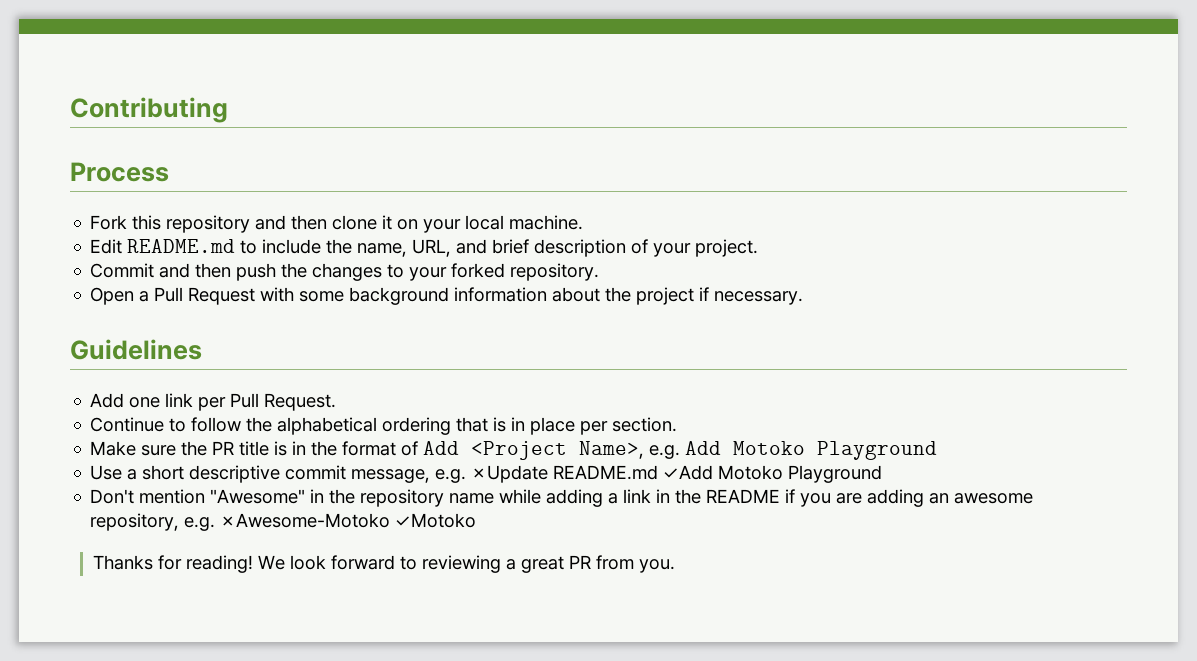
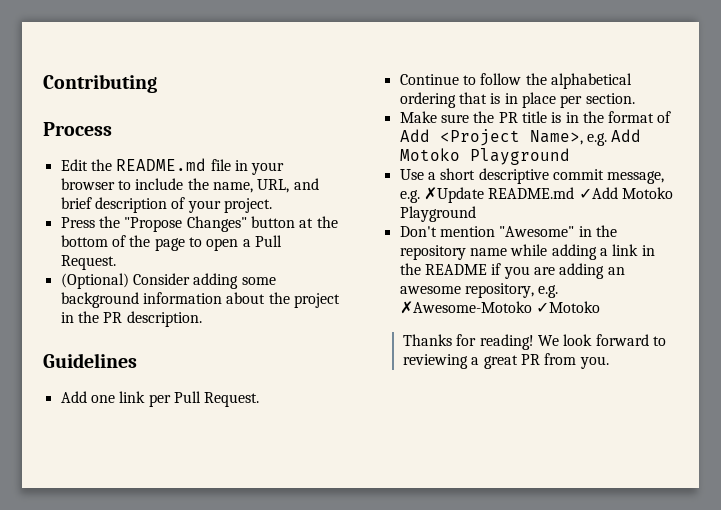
[90,215,584,233] [90,239,236,254] Fork this repository and then clone it on your local machine. // Edit README.md -> [60,158,285,175] [60,178,115,190] Edit the README.md file in your browser
[90,263,600,281] [90,287,295,305] Commit and then push the changes to your forked repository. // Open a Pull Request with -> [60,216,338,232] [60,235,282,251] [60,255,116,270] [60,273,239,289] Press the "Propose Changes" button at the bottom of the page to open a Pull Request. // (Optional) Consider adding
[699,287,804,305] if necessary. -> [60,311,202,327] in the PR description.

